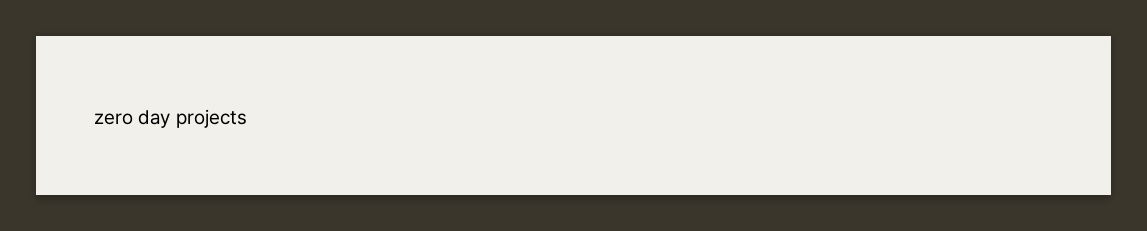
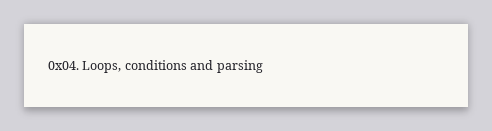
[94,109,247,128] zero day projects -> [48,60,263,73] 0x04. Loops, conditions and parsing

